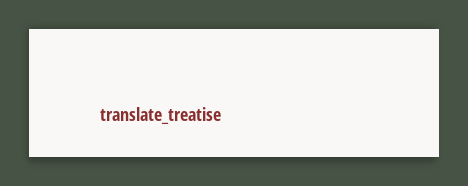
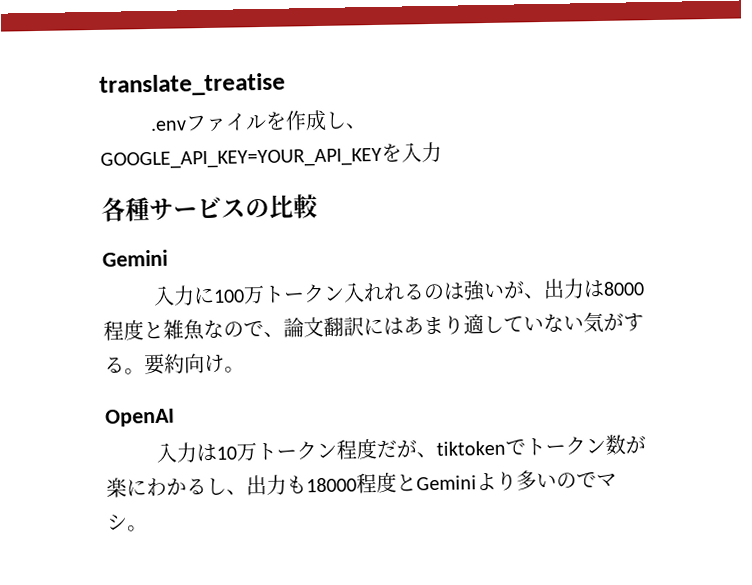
(221, 115) none -> [150,109,368,132] [100,141,442,170] [101,194,319,222] [102,249,168,267] [153,278,646,306] [103,311,644,341] [104,353,245,376] [105,408,175,427] [156,434,647,463] [106,470,617,498] [106,514,148,532] // .envファイルを作成し、GOOGLE_API_KEY=YOUR_API_KEYを入力 // 各種サービスの比較 // Gemini // 入力に100万トークン入れれるのは強いが、出力は8000程度と雑魚なので、論文翻訳にはあまり適していない気がする。要約向け。 // OpenAI // 入力は10万トークン程度だが、tiktokenでトークン数が楽にわかるし、出力も18000程度とGeminiより多いのでマシ。

